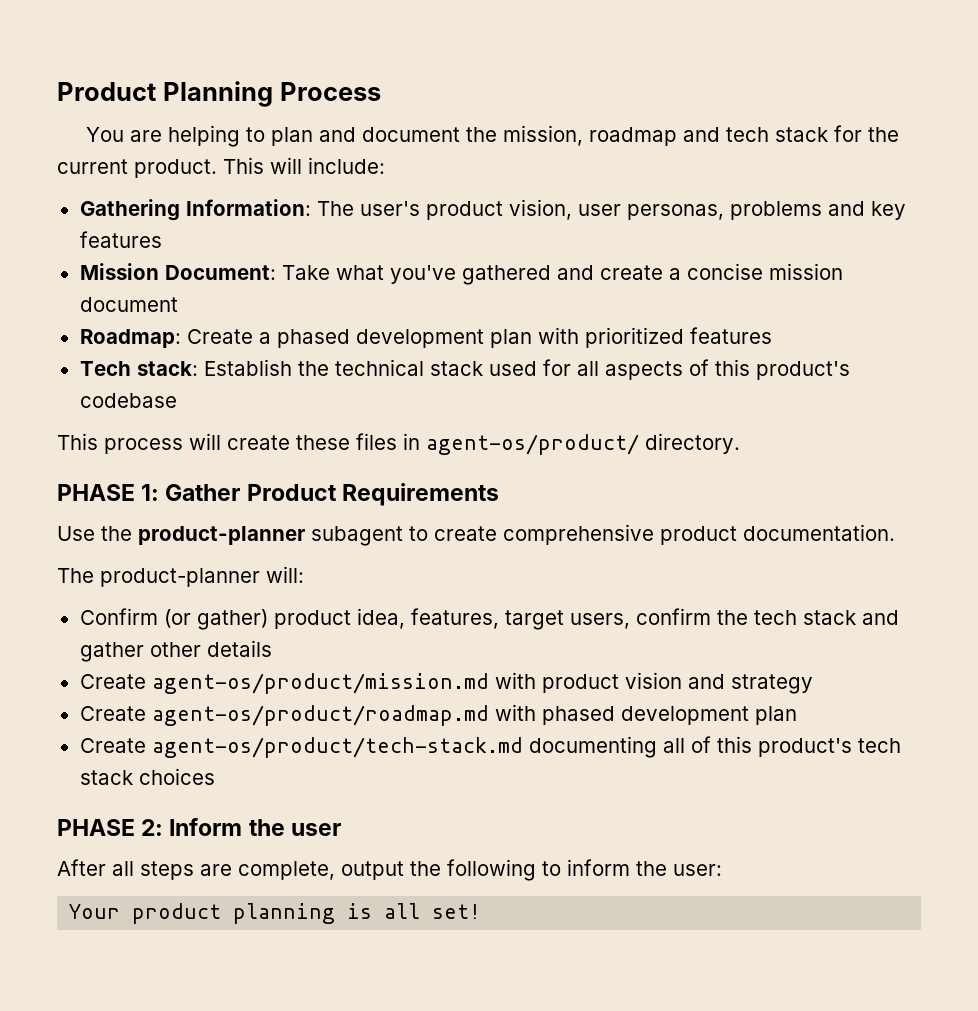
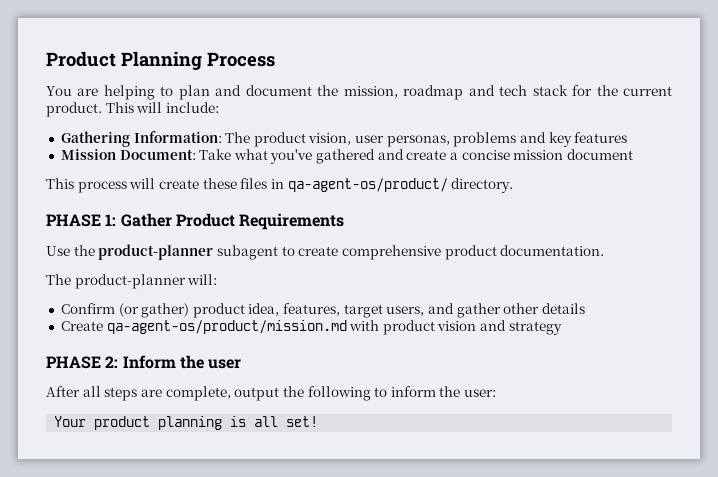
[359,201,420,216] user's -> (251, 137) none
[79,327,772,348] [79,359,850,380] [79,393,177,408] // Roadmap: Create a phased development plan with prioritized features // Tech stack: Establish the technical stack used for all aspects of this product's codebase -> (633, 154) none
[426,434,639,455] agent-os/product/ -> [287,178,448,192] qa-agent-os/product/
[635,608,856,625] confirm the tech stack -> (425, 311) none
[151,673,489,694] agent-os/product/mission.md -> [106,320,347,334] qa-agent-os/product/mission.md
[79,704,797,726] [79,736,901,758] [79,768,215,785] // Create agent-os/product/roadmap.md with phased development plan // Create agent-os/product/tech-stack.md documenting all of this product's tech stack choices -> (562, 328) none

